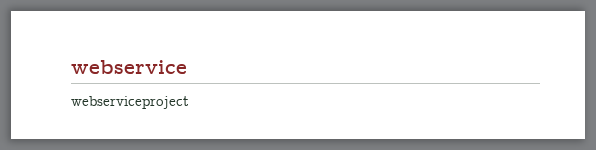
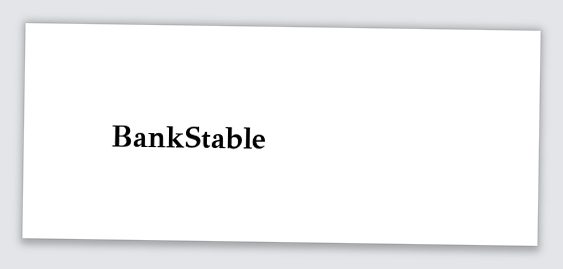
[71,60,187,74] [71,96,189,109] webservice // webserviceproject -> [110,124,267,150] BankStable

